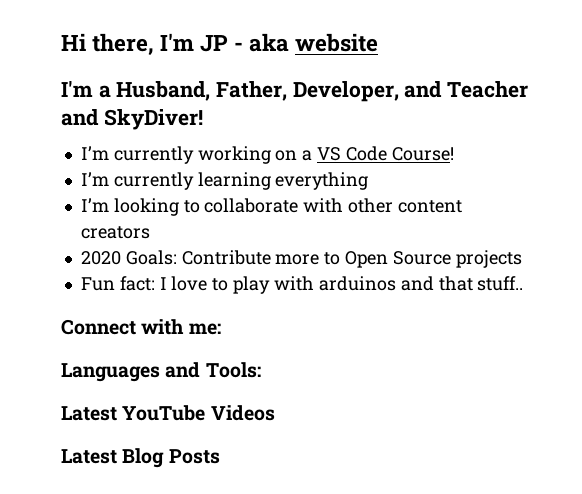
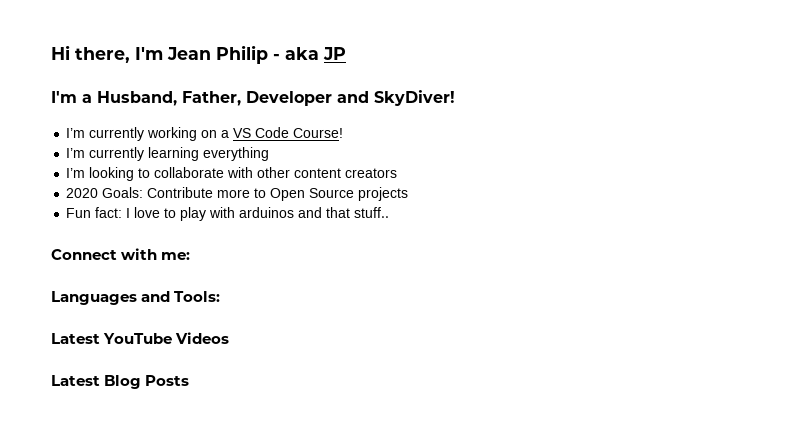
[200,35,229,52] JP -> [167,45,268,64] Jean Philip
[295,33,379,52] website -> [323,47,346,60] JP
[292,81,529,102] Developer, and Teacher -> [246,91,332,106] Developer

